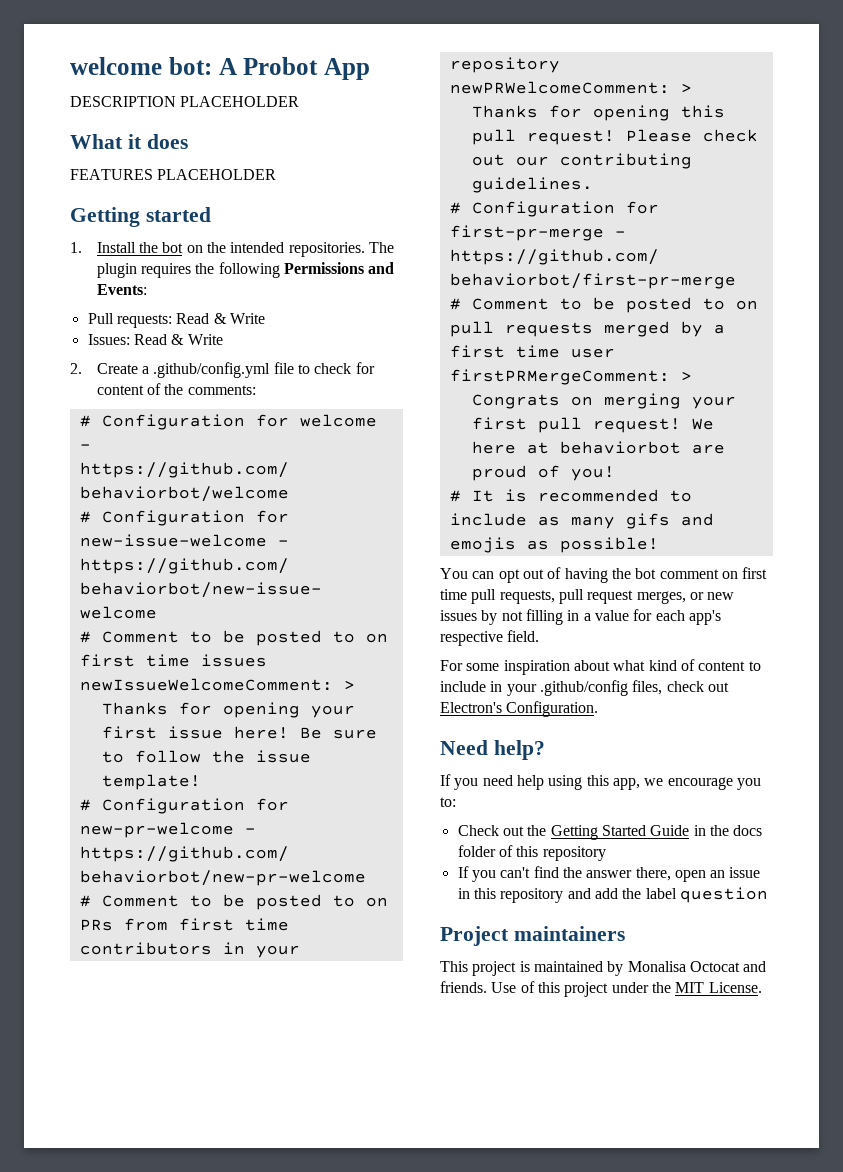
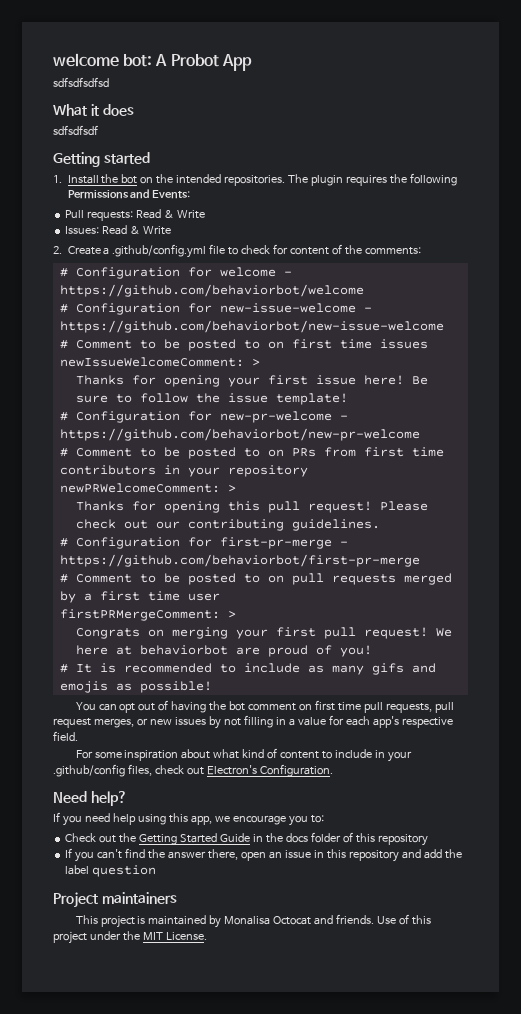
[70,96,300,107] DESCRIPTION PLACEHOLDER -> [53,77,109,87] sdfsdfsdfsd
[70,169,277,180] FEATURES PLACEHOLDER -> [53,125,98,135] sdfsdfsdf

